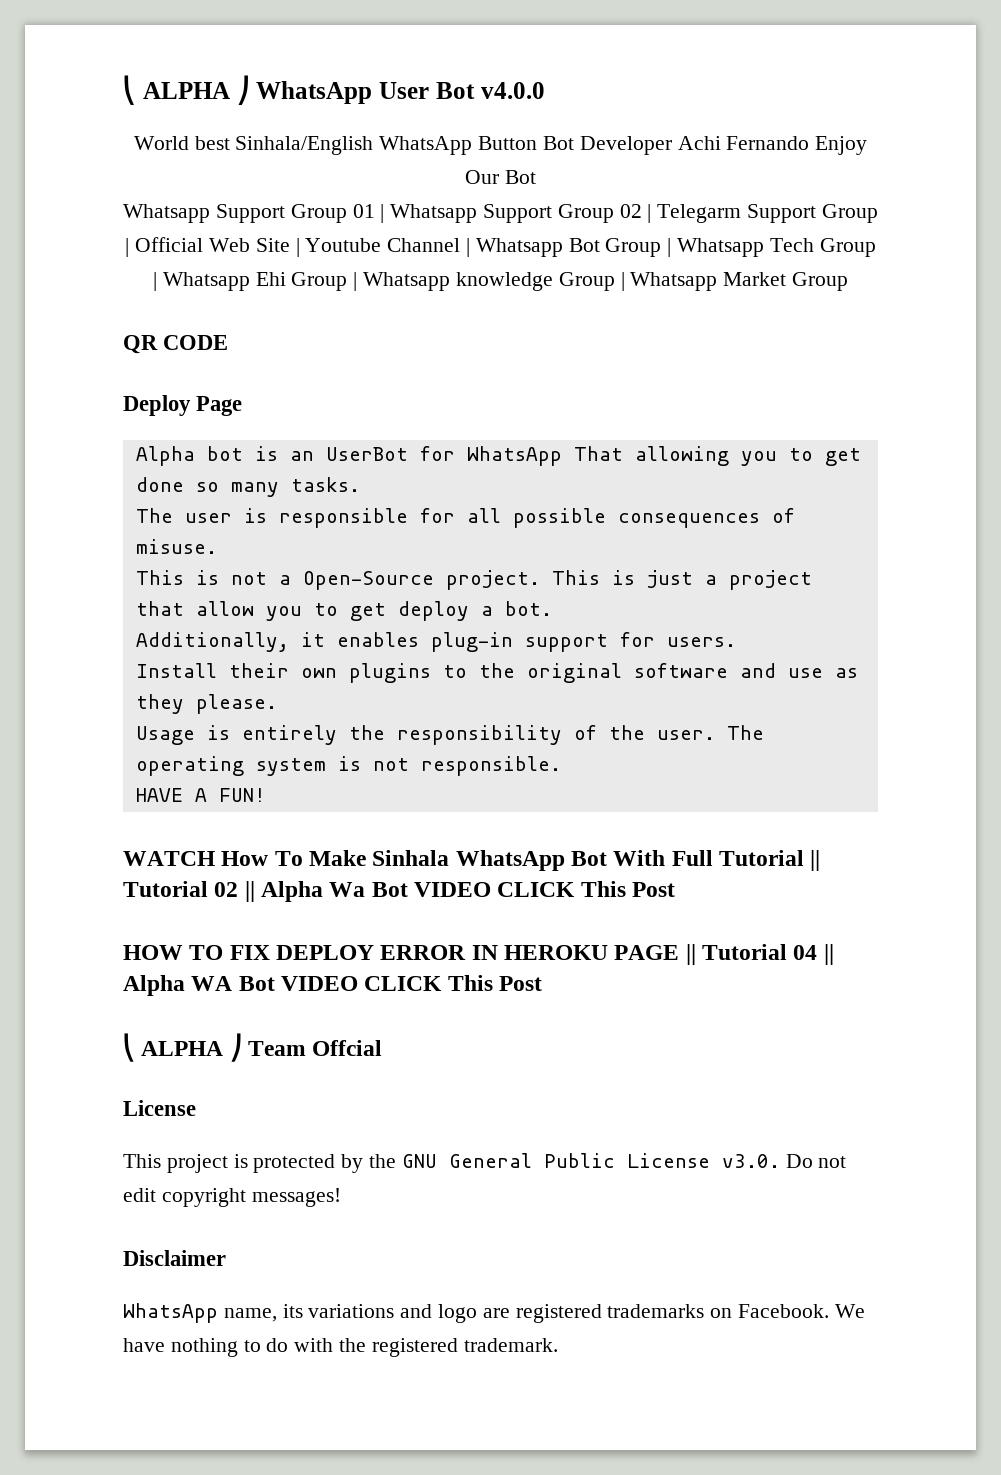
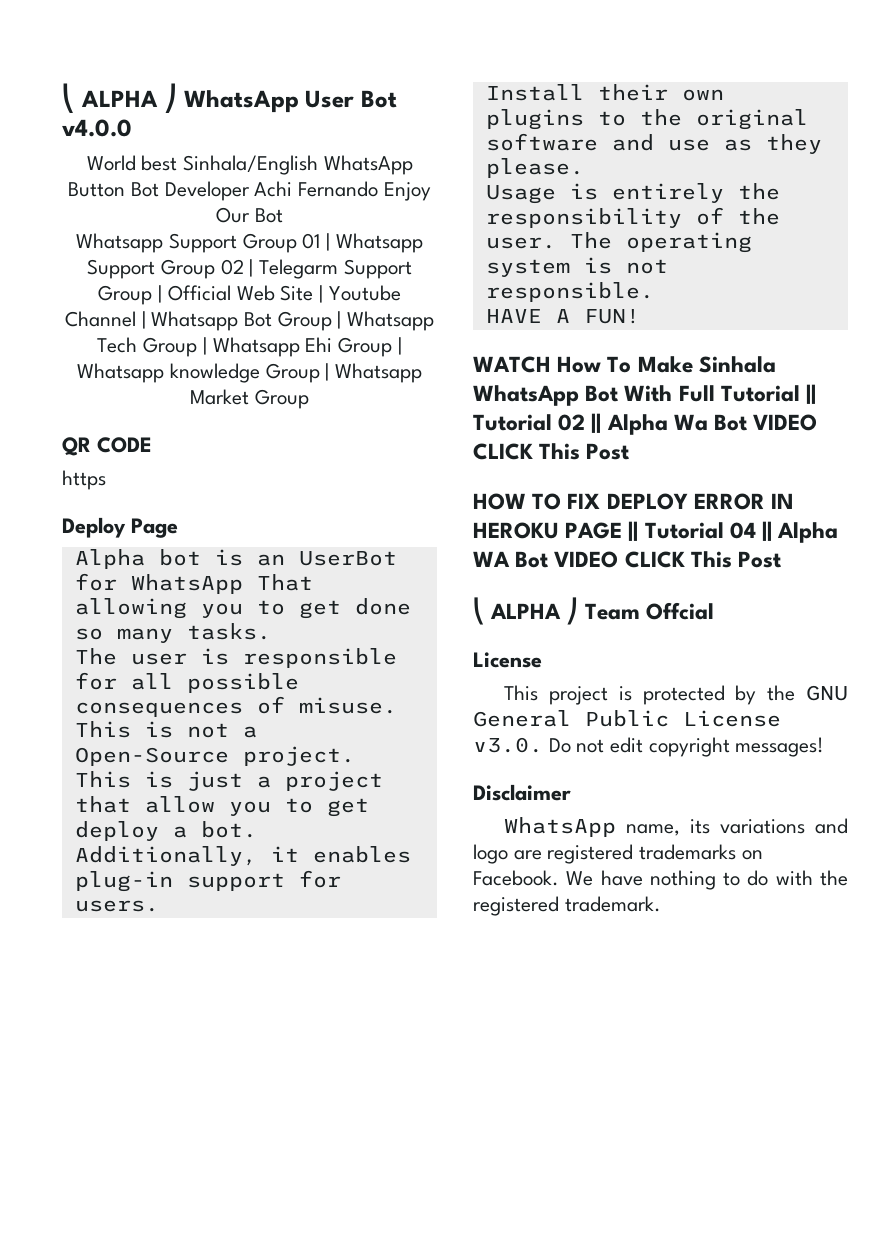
(229, 342) none -> [62,470,106,490] // https

